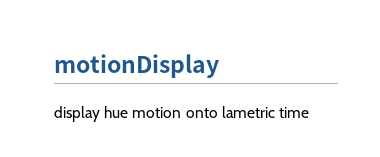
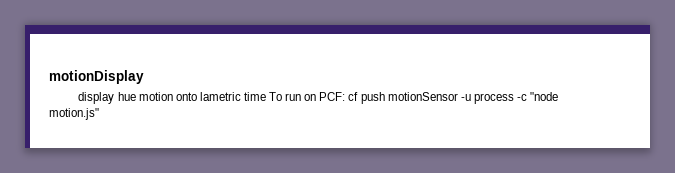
(309, 112) none -> [269,92,559,104] [49,108,99,120] To run on PCF: cf push motionSensor -u process -c "node motion.js"

